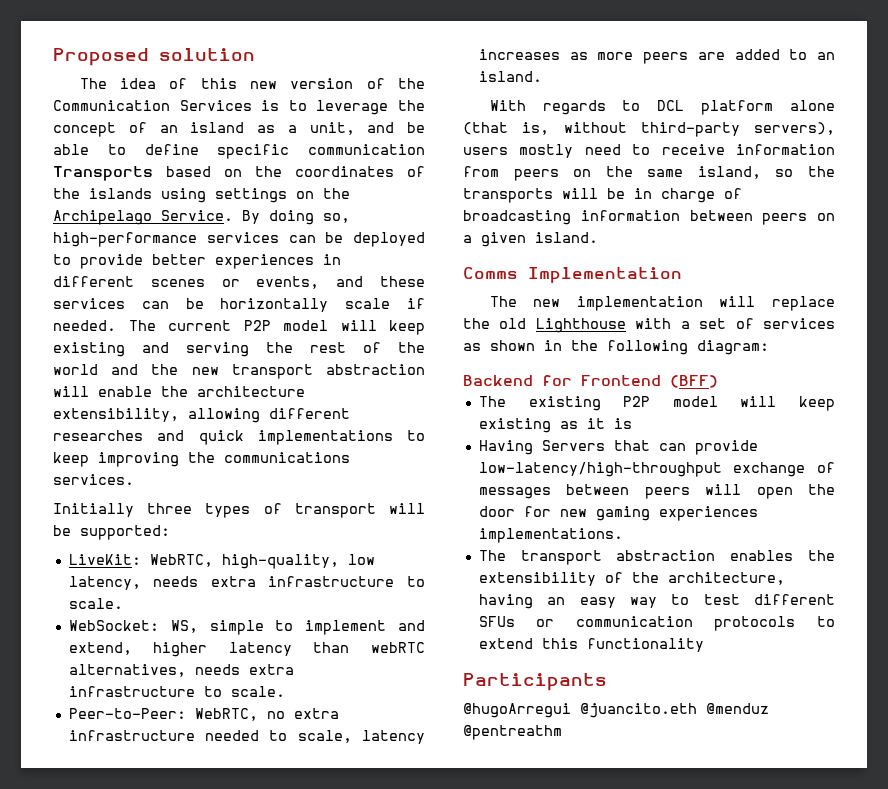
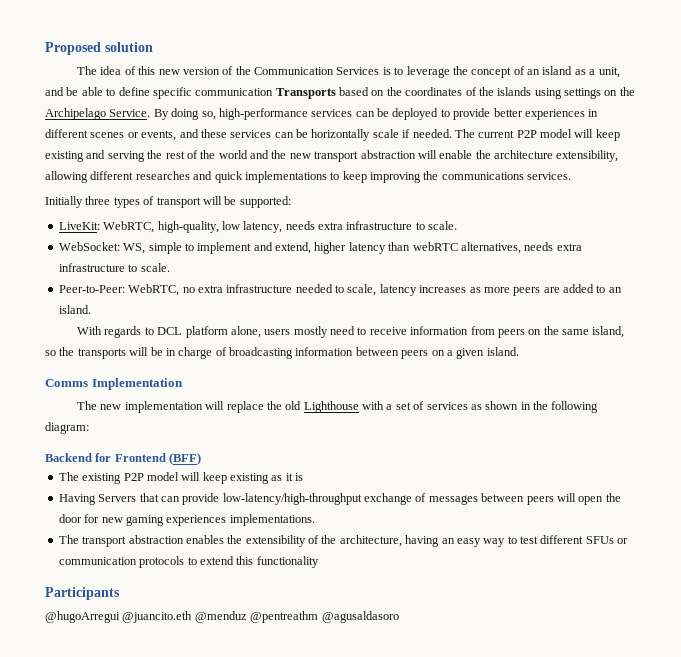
[790,100,835,111] [463,122,835,137] alone (that is, without third-party servers), -> [230,326,261,338] alone,
(562, 732) none -> [321,611,399,623] @agusaldasoro

